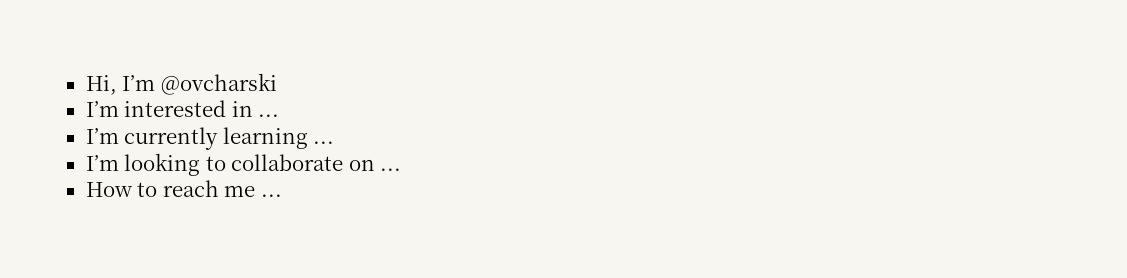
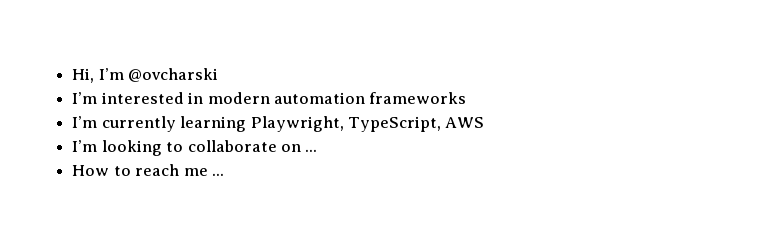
[258,114,280,117] ... -> [207,92,467,104] modern automation frameworks
[313,141,335,144] ... -> [250,116,485,132] Playwright, TypeScript, AWS

